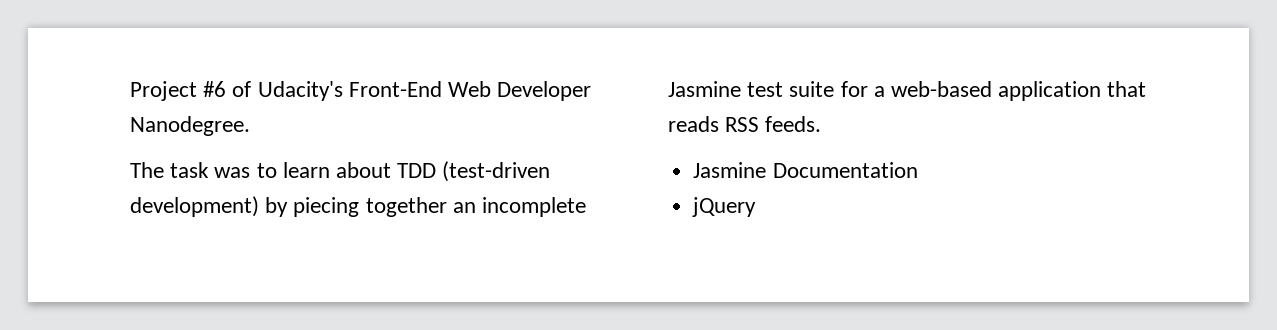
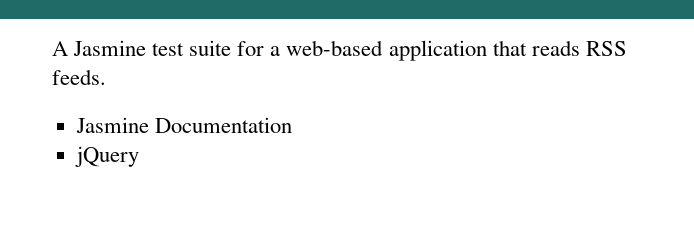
[130,81,592,101] [130,116,250,136] [130,161,551,182] [130,196,587,217] Project #6 of Udacity's Front-End Web Developer Nanodegree. // The task was to learn about TDD (test-driven development) by piecing together an incomplete -> [52,41,68,56] A

